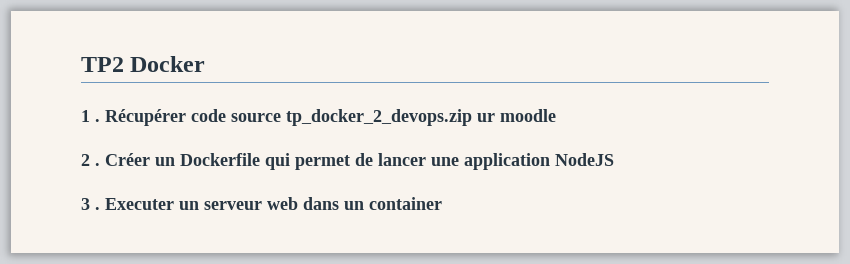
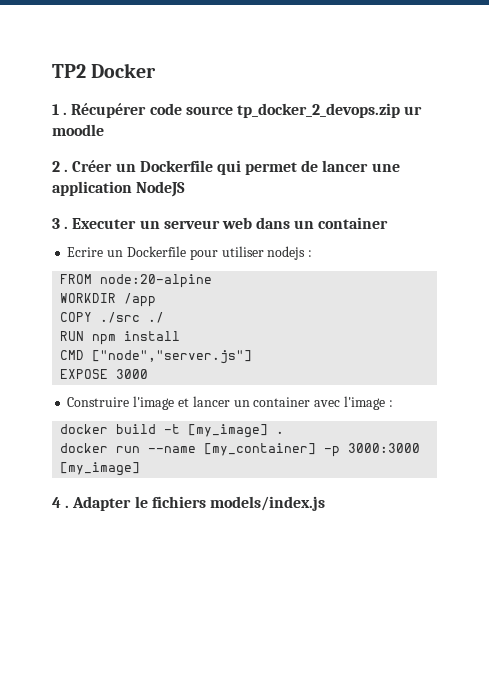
(442, 203) none -> [67,246,313,260] [60,274,213,288] [60,293,157,307] [60,312,165,323] [60,331,181,345] [60,350,253,364] [60,369,149,379] [67,396,393,410] [60,424,285,438] [60,443,421,457] [60,462,141,476] [52,496,325,511] // Ecrire un Dockerfile pour utiliser nodejs : // FROM node:20-alpine // WORKDIR /app // COPY ./src ./ // RUN npm install // CMD ["node","server.js"] // EXPOSE 3000 // Construire l'image et lancer un container avec l'image : // docker build -t [my_image] . // docker run --name [my_container] -p 3000:3000 [my_image] // 4 . Adapter le fichiers models/index.js

